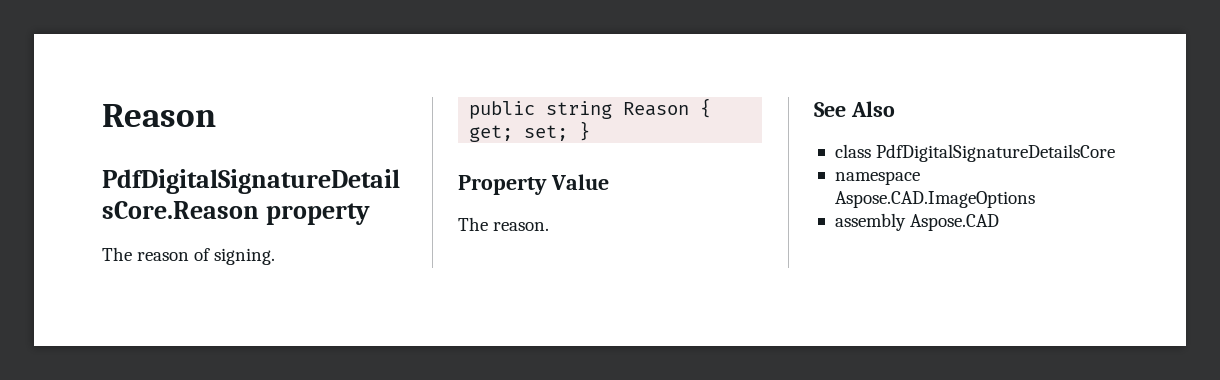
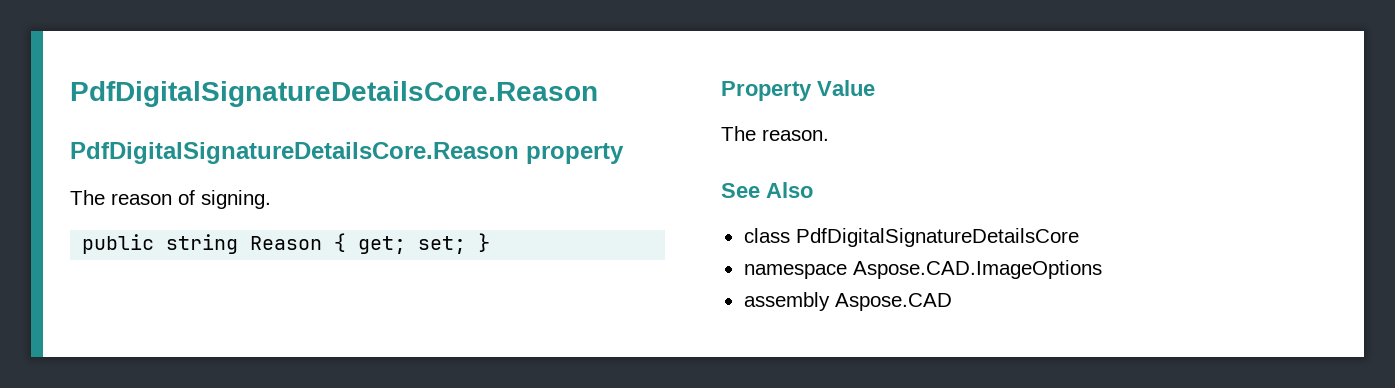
[102,104,216,127] Reason -> [70,81,598,107] PdfDigitalSignatureDetailsCore.Reason

